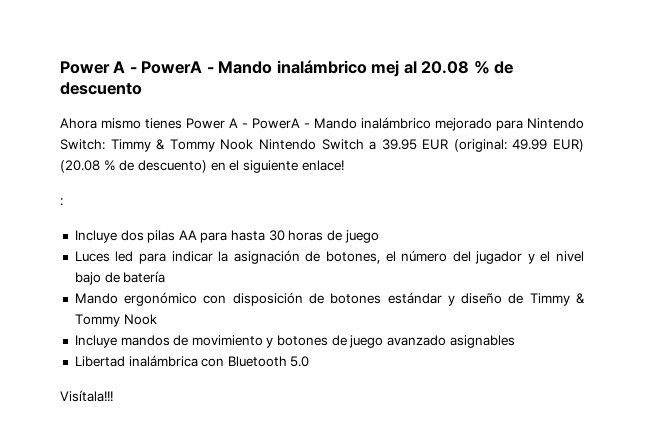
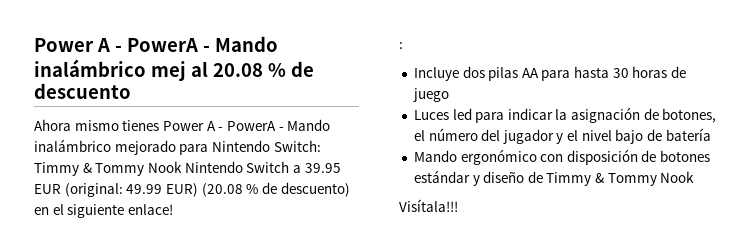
[74,335,515,348] [74,355,310,367] // Incluye mandos de movimiento y botones de juego avanzado asignables // Libertad inalámbrica con Bluetooth 5.0 -> (695, 177) none

